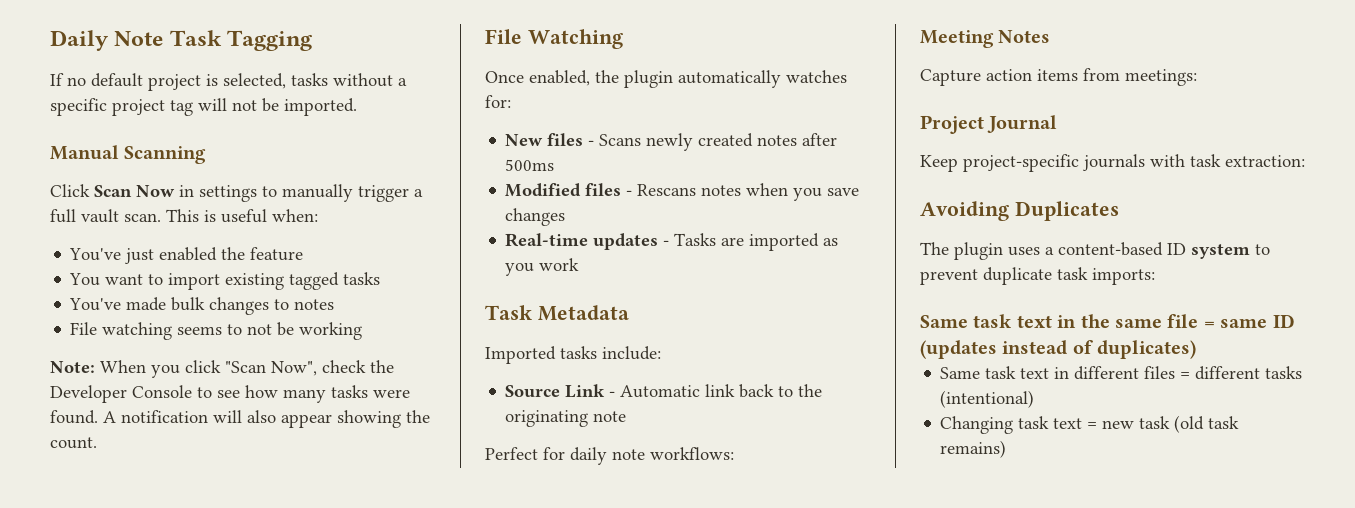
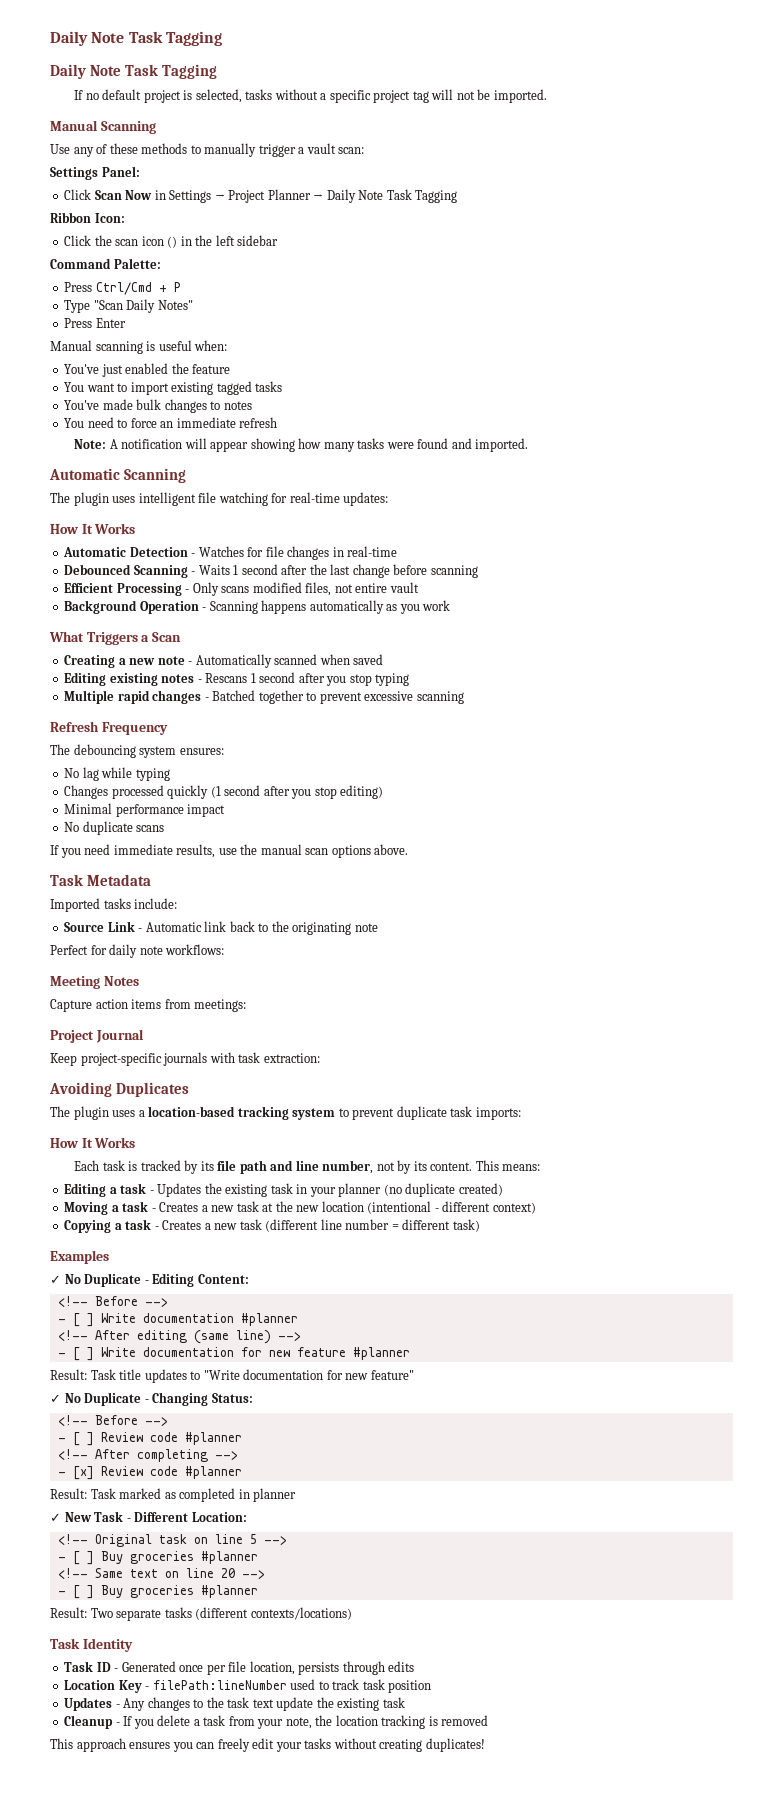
[50,30,313,51] Daily Note Task Tagging -> [50,31,222,46] [50,64,218,79] Daily Note Task Tagging // Daily Note Task Tagging
[50,184,423,202] [50,209,199,223] Click Scan Now in settings to manually trigger a full vault scan. This -> [50,143,365,157] [50,166,140,180] [64,189,458,203] [50,212,125,223] [64,235,279,248] [50,258,161,269] [64,282,181,295] [64,299,193,313] [64,318,126,328] [50,340,143,354] Use any of these methods to manually trigger a vault scan: // Settings Panel: // Click Scan Now in Settings → Project Planner → Daily Note Task Tagging // Ribbon Icon: // Click the scan icon () in the left sidebar // Command Palette: // Press Ctrl/Cmd + P // Type "Scan Daily Notes" // Press Enter // Manual scanning
[70,322,363,340] [50,360,394,378] [50,385,410,403] [50,410,430,428] [50,437,97,449] [485,29,623,49] [485,70,847,88] [485,95,511,108] [505,133,838,151] [505,159,555,171] [505,183,860,201] [505,208,566,226] [505,233,839,251] [505,258,580,276] File watching seems to not be working // Note: When you click "Scan Now", check the Developer Console to see how many tasks were found. A notification will also appear showing the count. // File Watching // Once enabled, the plugin automatically watches for: // New files - Scans newly created notes after 500ms // Modified files - Rescans notes when you save changes // Real-time updates - Tasks are imported as you work -> [64,417,278,428] [74,438,529,452] [49,468,186,483] [50,492,389,506] [50,523,136,534] [63,546,398,560] [64,564,478,578] [64,582,419,596] [64,600,451,614] [49,631,181,645] [64,654,384,668] [64,672,410,686] [64,690,464,704] [50,721,168,735] [50,744,224,758] [64,767,170,781] [64,785,384,799] [64,803,226,817] [64,821,165,835] [50,844,409,858] You need to force an immediate refresh // Note: A notification will appear showing how many tasks were found and imported. // Automatic Scanning // The plugin uses intelligent file watching for real-time updates: // How It Works // Automatic Detection - Watches for file changes in real-time // Debounced Scanning - Waits 1 second after the last change before scanning // Efficient Processing - Only scans modified files, not entire vault // Background Operation - Scanning happens automatically as you work // What Triggers a Scan // Creating a new note - Automatically scanned when saved // Editing existing notes - Rescans 1 second after you stop typing // Multiple rapid changes - Batched together to prevent excessive scanning // Refresh Frequency // The debouncing system ensures: // No lag while typing // Changes processed quickly (1 second after you stop editing) // Minimal performance impact // No duplicate scans // If you need immediate results, use the manual scan options above.
[1058,242,1186,256] content-based ID -> [148,1106,289,1120] location-based tracking
[920,314,1295,328] [920,340,1197,359] [940,366,1303,380] [940,390,1035,408] [940,415,1240,434] [940,440,1007,458] Same task text in the same file = same ID (updates instead of duplicates) // Same task text in different files = different tasks (intentional) // Changing task text = new task (old task remains) -> [50,1137,136,1148] [74,1160,541,1174] [64,1183,503,1197] [64,1201,536,1215] [64,1219,480,1233] [50,1250,109,1264] [50,1273,249,1287] [57,1296,168,1307] [57,1313,298,1327] [57,1330,301,1344] [57,1347,410,1361] [50,1369,414,1383] [50,1392,253,1406] [57,1415,168,1426] [57,1432,242,1446] [57,1449,238,1462] [57,1466,242,1480] [50,1488,297,1502] [50,1511,247,1522] [57,1534,287,1547] [57,1551,258,1565] [57,1568,265,1579] [57,1585,258,1599] [50,1607,352,1621] [50,1638,133,1652] [64,1661,415,1675] [64,1679,432,1693] [64,1697,405,1711] [64,1715,489,1729] [50,1738,485,1752] How It Works // Each task is tracked by its file path and line number, not by its content. This means: // Editing a task - Updates the existing task in your planner (no duplicate created) // Moving a task - Creates a new task at the new location (intentional - different context) // Copying a task - Creates a new task (different line number = different task) // Examples // ✓ No Duplicate - Editing Content: // <!-- Before --> // - [ ] Write documentation #planner // <!-- After editing (same line) --> // - [ ] Write documentation for new feature #planner // Result: Task title updates to "Write documentation for new feature" // ✓ No Duplicate - Changing Status: // <!-- Before --> // - [ ] Review code #planner // <!-- After completing --> // - [x] Review code #planner // Result: Task marked as completed in planner // ✓ New Task - Different Location: // <!-- Original task on line 5 --> // - [ ] Buy groceries #planner // <!-- Same text on line 20 --> // - [ ] Buy groceries #planner // Result: Two separate tasks (different contexts/locations) // Task Identity // Task ID - Generated once per file location, persists through edits // Location Key - filePath:lineNumber used to track task position // Updates - Any changes to the task text update the existing task // Cleanup - If you delete a task from your note, the location tracking is removed // This approach ensures you can freely edit your tasks without creating duplicates!

